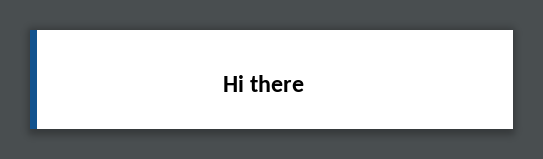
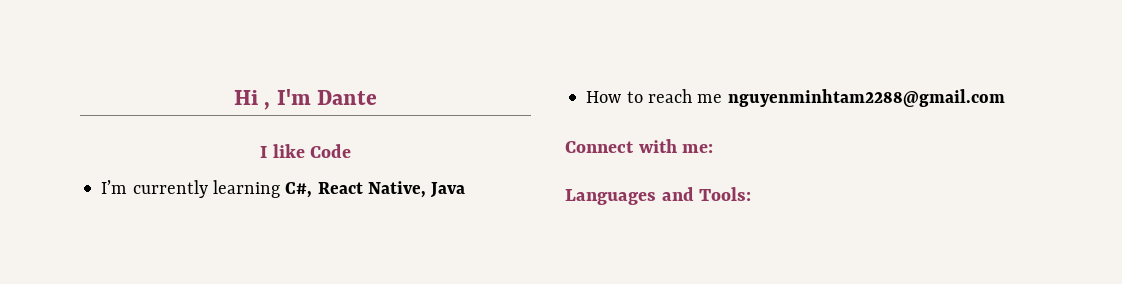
[250,75,305,92] there -> [264,89,378,110] [259,144,352,158] [101,180,466,198] [586,89,1005,107] [565,139,714,153] [565,187,752,205] , I'm Dante // I like Code // I’m currently learning C#, React Native, Java // How to reach me nguyenminhtam2288@gmail.com // Connect with me: // Languages and Tools:

